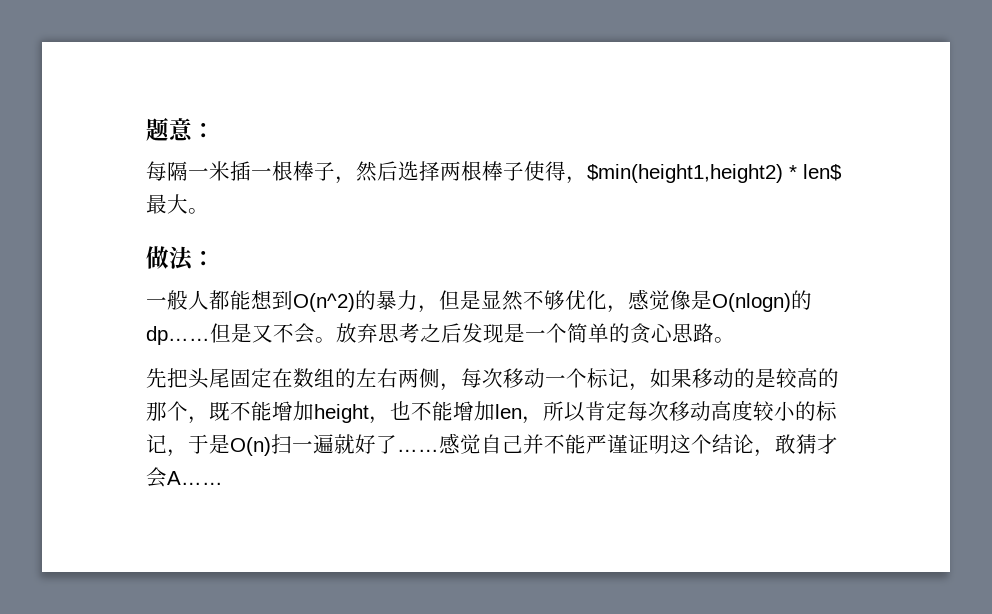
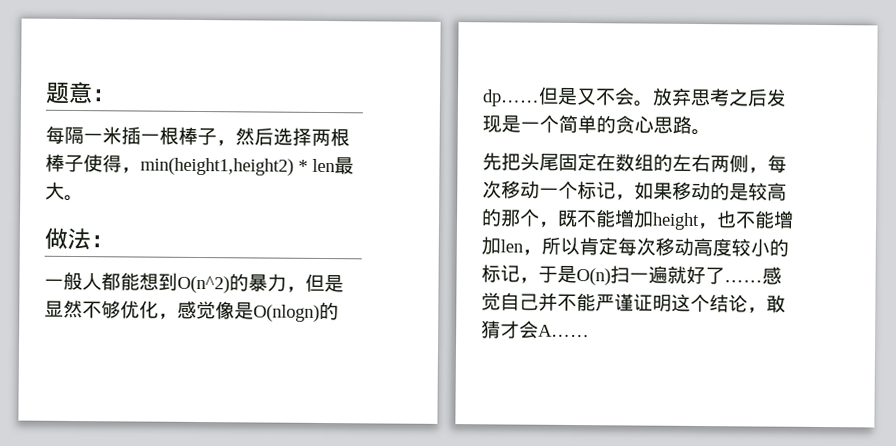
[587,164,842,183] $min(height1,height2) * len$ -> [140,157,335,176] min(height1,height2) * len

